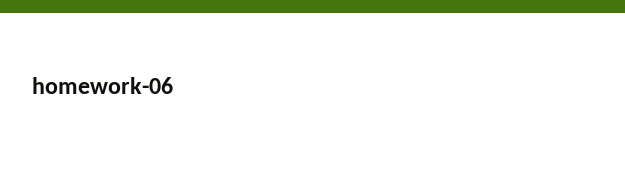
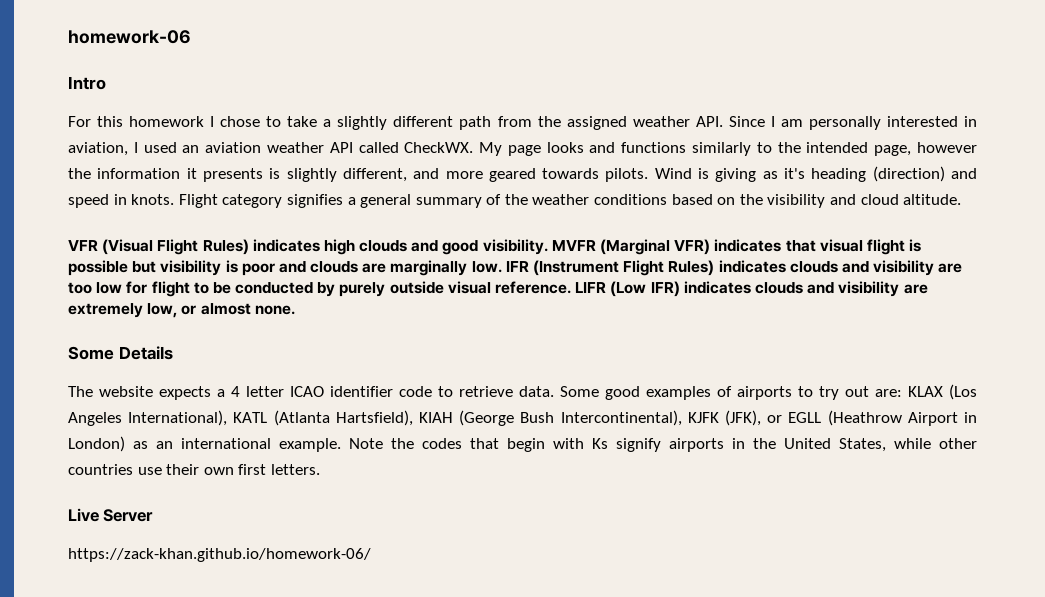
(173, 85) none -> [68,76,106,90] [68,116,977,130] [68,142,977,156] [68,166,977,182] [68,194,962,208] [68,239,922,255] [68,260,963,276] [68,281,928,297] [68,303,295,318] [68,346,173,360] [68,384,977,400] [68,410,978,426] [68,436,977,452] [68,464,320,475] [68,508,154,522] [68,548,371,562] // Intro // For this homework I chose to take a slightly different path from the assigned weather API. Since I am personally interested in aviation, I used an aviation weather API called CheckWX. My page looks and functions similarly to the intended page, however the information it presents is slightly different, and more geared towards pilots. Wind is giving as it's heading (direction) and speed in knots. Flight category signifies a general summary of the weather conditions based on the visibility and cloud altitude. // VFR (Visual Flight Rules) indicates high clouds and good visibility. MVFR (Marginal VFR) indicates that visual flight is possible but visibility is poor and clouds are marginally low. IFR (Instrument Flight Rules) indicates clouds and visibility are too low for flight to be conducted by purely outside visual reference. LIFR (Low IFR) indicates clouds and visibility are extremely low, or almost none. // Some Details // The website expects a 4 letter ICAO identifier code to retrieve data. Some good examples of airports to try out are: KLAX (Los Angeles International), KATL (Atlanta Hartsfield), KIAH (George Bush Intercontinental), KJFK (JFK), or EGLL (Heathrow Airport in London) as an international example. Note the codes that begin with Ks signify airports in the United States, while other countries use their own first letters. // Live Server // https://zack-khan.github.io/homework-06/

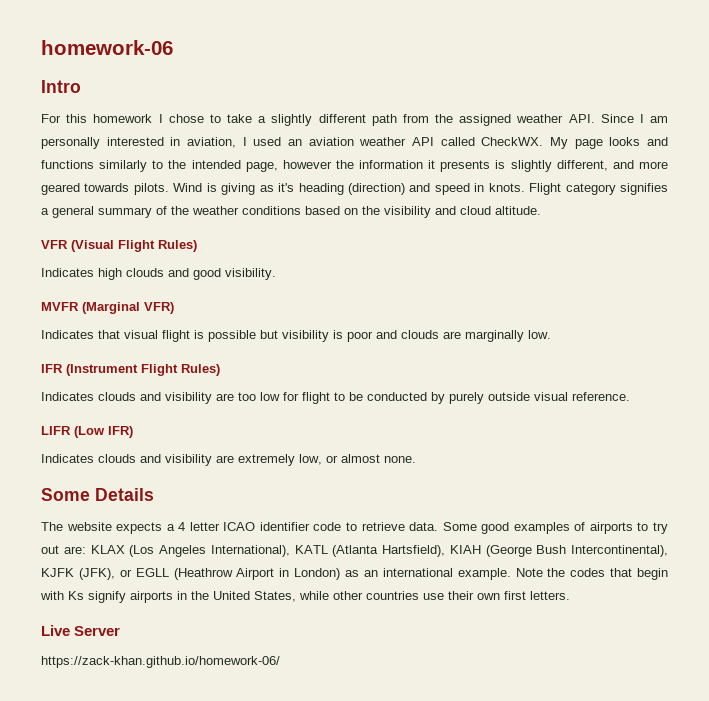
[252,239,320,252] indicates -> [41,268,94,277] // Indicates
(548, 247) none -> (276, 274) //
[714,239,782,252] indicates -> [41,330,94,339] // Indicates
(502, 267) none -> (551, 334) //
[718,260,786,273] indicates -> [41,392,94,401] // Indicates
(572, 287) none -> (630, 396) //
[683,281,751,294] indicates -> [41,454,94,463] // Indicates

